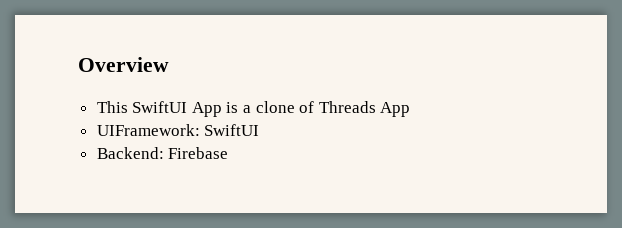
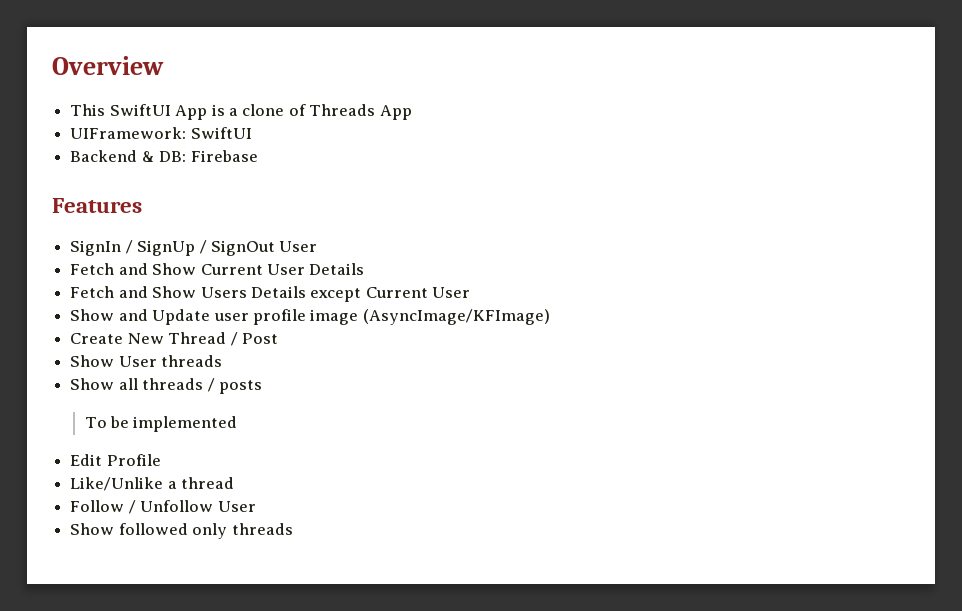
[96,147,229,159] Backend: Firebase -> [70,150,258,162] [52,198,142,213] [70,240,318,256] [70,263,365,275] [70,286,471,302] [70,309,550,325] [70,332,278,346] [70,355,223,367] [70,378,262,394] [84,416,238,432] [70,454,161,466] [70,477,235,491] [70,500,256,514] [70,523,293,539] Backend & DB: Firebase // Features // SignIn / SignUp / SignOut User // Fetch and Show Current User Details // Fetch and Show Users Details except Current User // Show and Update user profile image (AsyncImage/KFImage) // Create New Thread / Post // Show User threads // Show all threads / posts // To be implemented // Edit Profile // Like/Unlike a thread // Follow / Unfollow User // Show followed only threads

